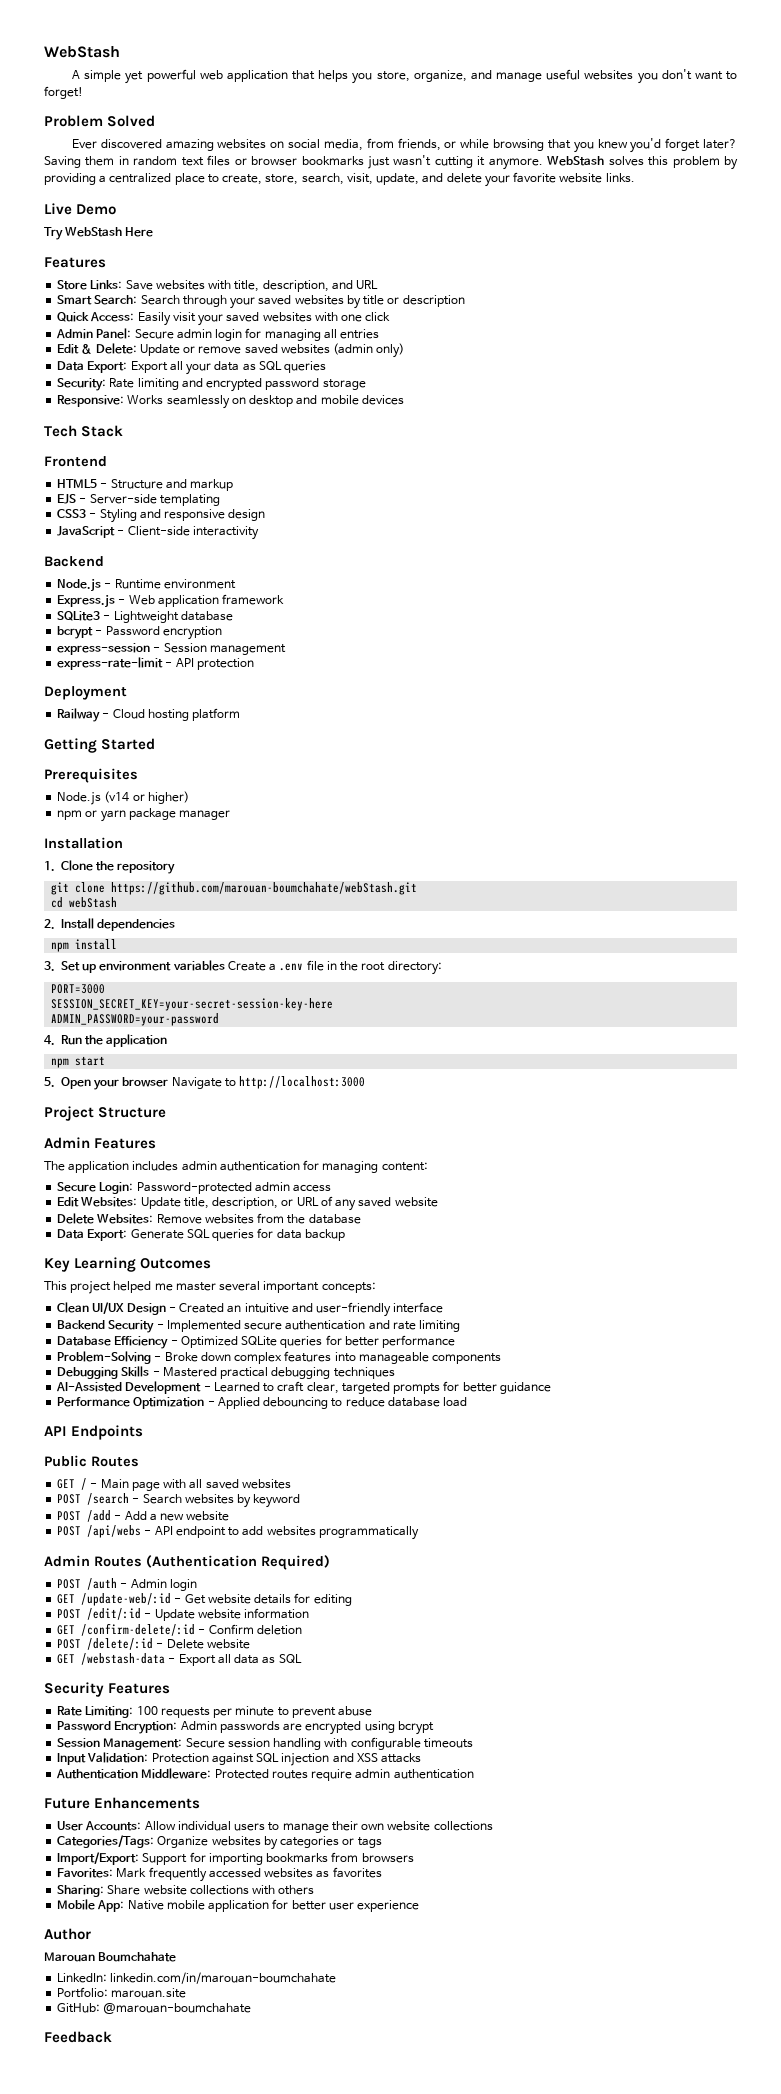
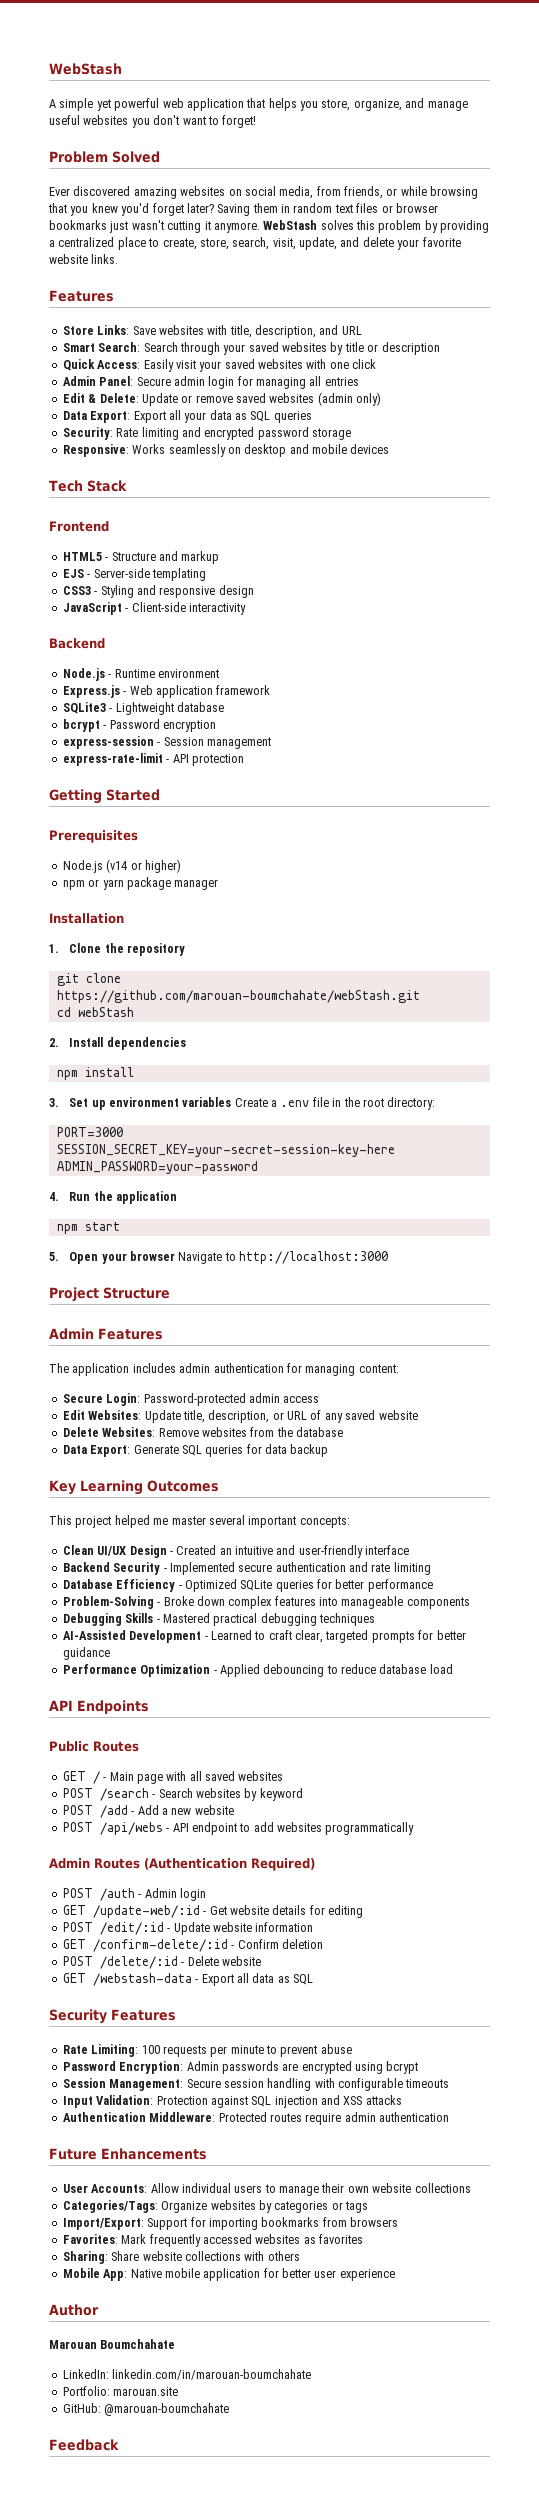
[44,203,117,215] [44,227,154,240] // Live Demo // Try WebStash Here -> (119, 259) none
[44,686,127,700] [57,708,241,722] // Deployment // Railway - Cloud hosting platform -> (244, 760) none

